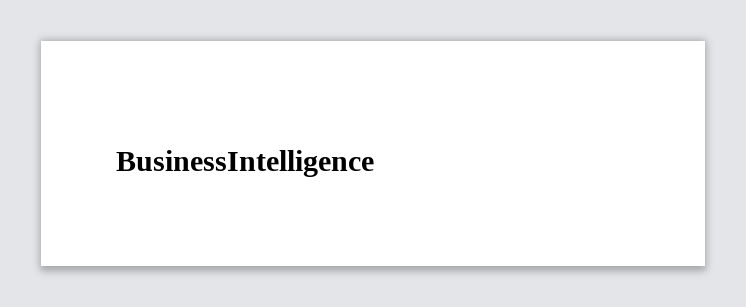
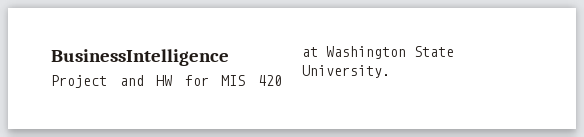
(374, 163) none -> [51,75,282,88] [302,46,454,59] [302,65,390,78] // Project and HW for MIS 420 at Washington State University.

